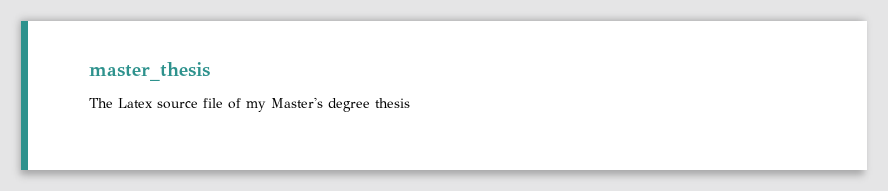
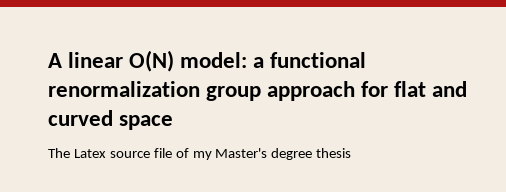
[89,62,210,81] master_thesis -> [48,50,367,72] [48,81,468,101] [48,110,174,130] A linear O(N) model: a functional renormalization group approach for flat and curved space

